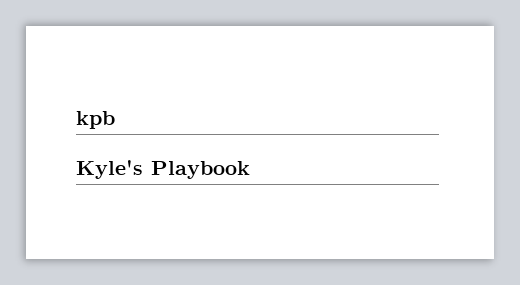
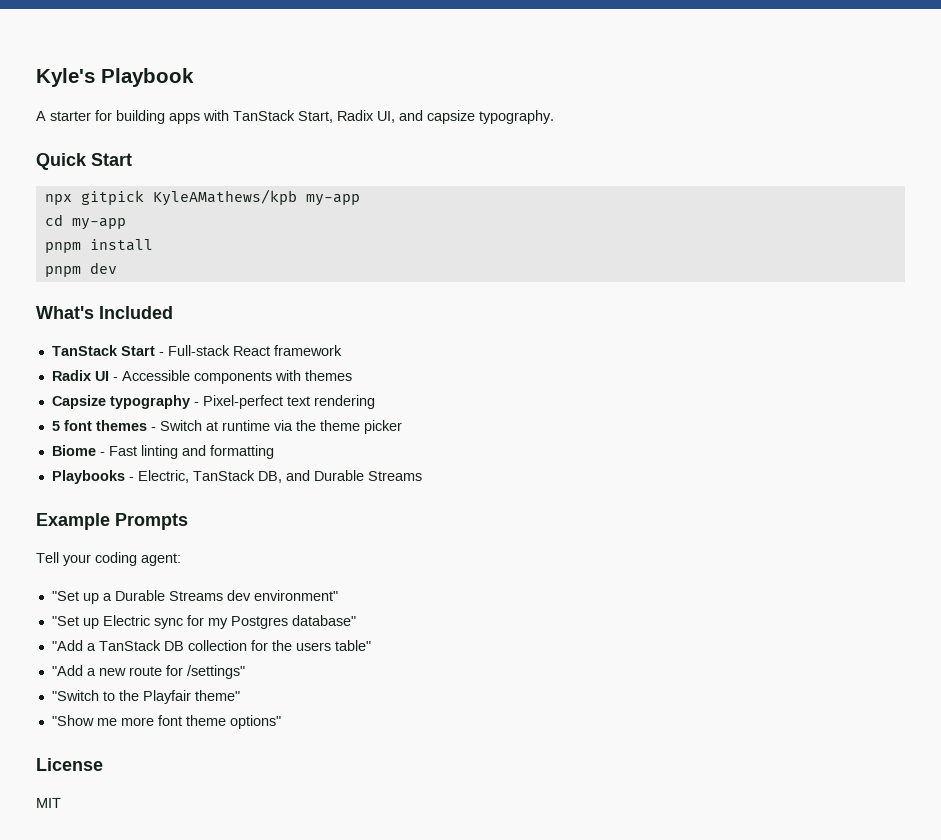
[76,111,115,129] kpb // -> (36, 77) none
(250, 170) none -> [36,110,554,124] [36,153,132,170] [44,189,360,206] [44,214,126,230] [44,239,153,253] [44,262,117,277] [36,306,173,319] [51,345,342,356] [51,370,352,384] [51,395,375,409] [51,420,402,434] [51,445,274,459] [51,470,422,484] [36,513,188,530] [36,552,181,566] [51,590,338,604] [51,615,356,629] [51,640,371,651] [51,665,245,679] [51,690,240,704] [51,715,281,729] [36,758,103,771] [36,798,61,808] // A starter for building apps with TanStack Start, Radix UI, and capsize typography. // Quick Start // npx gitpick KyleAMathews/kpb my-app // cd my-app // pnpm install // pnpm dev // What's Included // TanStack Start - Full-stack React framework // Radix UI - Accessible components with themes // Capsize typography - Pixel-perfect text rendering // 5 font themes - Switch at runtime via the theme picker // Biome - Fast linting and formatting // Playbooks - Electric, TanStack DB, and Durable Streams // Example Prompts // Tell your coding agent: // "Set up a Durable Streams dev environment" // "Set up Electric sync for my Postgres database" // "Add a TanStack DB collection for the users table" // "Add a new route for /settings" // "Switch to the Playfair theme" // "Show me more font theme options" // License // MIT

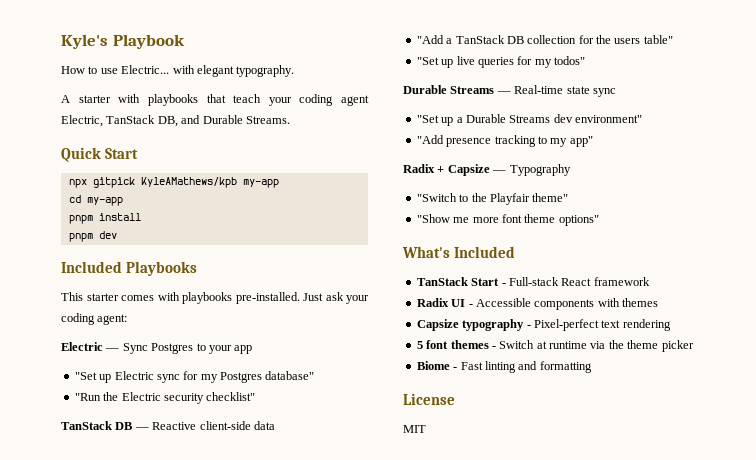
[36,110,554,124] A starter for building apps with TanStack Start, Radix UI, and capsize typography. -> [61,65,295,77] [61,94,369,106] [61,115,290,127] How to use Electric... with elegant typography. // A starter with playbooks that teach your coding agent Electric, TanStack DB, and Durable Streams.
(117, 268) none -> [61,261,198,276] [61,292,369,304] [61,313,128,325] [61,342,253,354] [74,371,315,383] [74,392,256,404] [61,421,275,430] [416,35,673,44] [416,56,585,68] [403,85,616,97] [416,114,642,126] [416,135,593,147] [403,164,571,176] [416,193,569,205] [416,214,599,226] // Included Playbooks // This starter comes with playbooks pre-installed. Just ask your coding agent: // Electric — Sync Postgres to your app // "Set up Electric sync for my Postgres database" // "Run the Electric security checklist" // TanStack DB — Reactive client-side data // "Add a TanStack DB collection for the users table" // "Set up live queries for my todos" // Durable Streams — Real-time state sync // "Set up a Durable Streams dev environment" // "Add presence tracking to my app" // Radix + Capsize — Typography // "Switch to the Playfair theme" // "Show me more font theme options"
[51,470,422,484] [36,513,188,530] [36,552,181,566] [51,590,338,604] [51,615,356,629] [51,640,371,651] [51,665,245,679] [51,690,240,704] [51,715,281,729] // Playbooks - Electric, TanStack DB, and Durable Streams // Example Prompts // Tell your coding agent: // "Set up a Durable Streams dev environment" // "Set up Electric sync for my Postgres database" // "Add a TanStack DB collection for the users table" // "Add a new route for /settings" // "Switch to the Playfair theme" // "Show me more font theme options" -> (592, 367) none

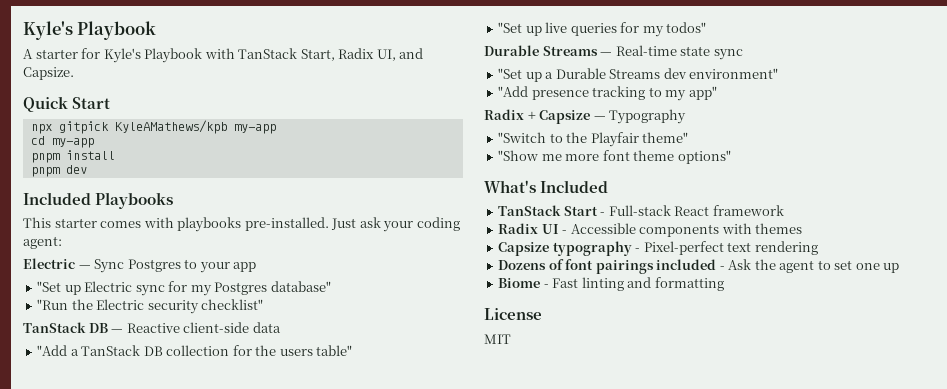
[61,65,295,77] [61,94,369,106] [61,115,290,127] How to use Electric... with elegant typography. // A starter with playbooks that teach your coding agent Electric, TanStack DB, and Durable Streams. -> [23,48,424,63] [23,67,74,80] A starter for Kyle's Playbook with TanStack Start, Radix UI, and Capsize.
[416,340,694,352] 5 font themes - Switch at runtime via the theme picker -> [498,259,900,274] Dozens of font pairings included - Ask the agent to set one up

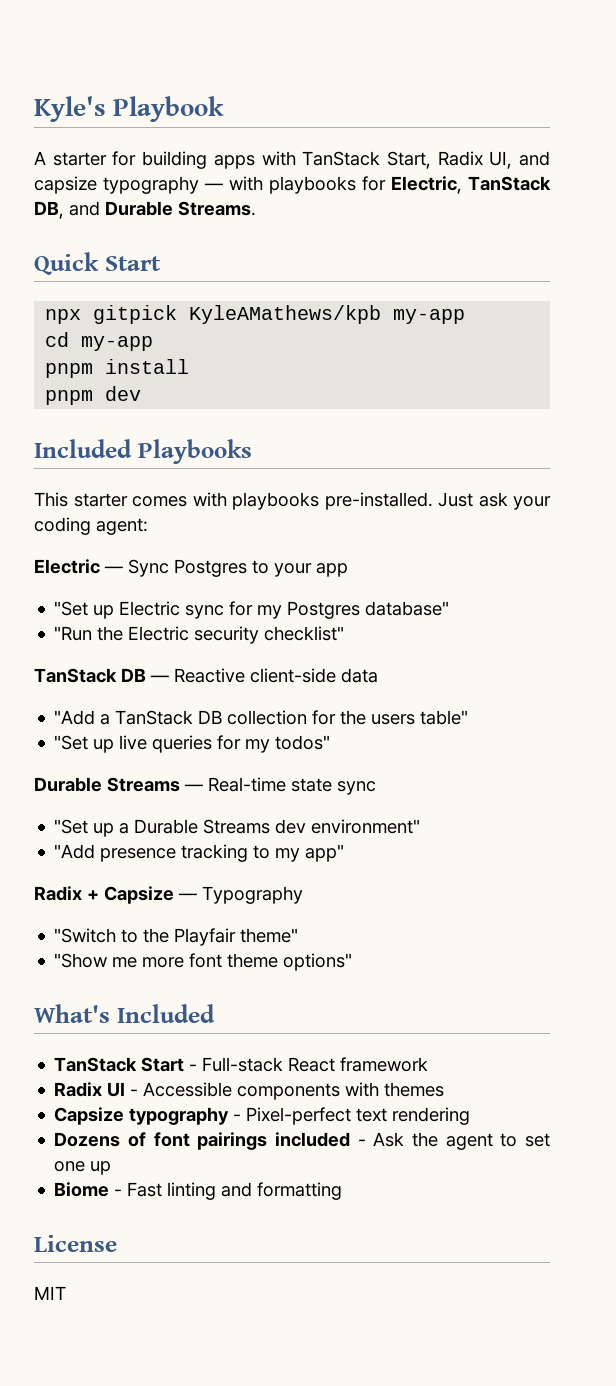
[103,48,203,63] Kyle's Playbook -> [142,151,255,169] building apps
[23,67,74,80] Capsize. -> [34,176,551,194] [34,201,256,219] capsize typography — with playbooks for Electric, TanStack DB, and Durable Streams.

